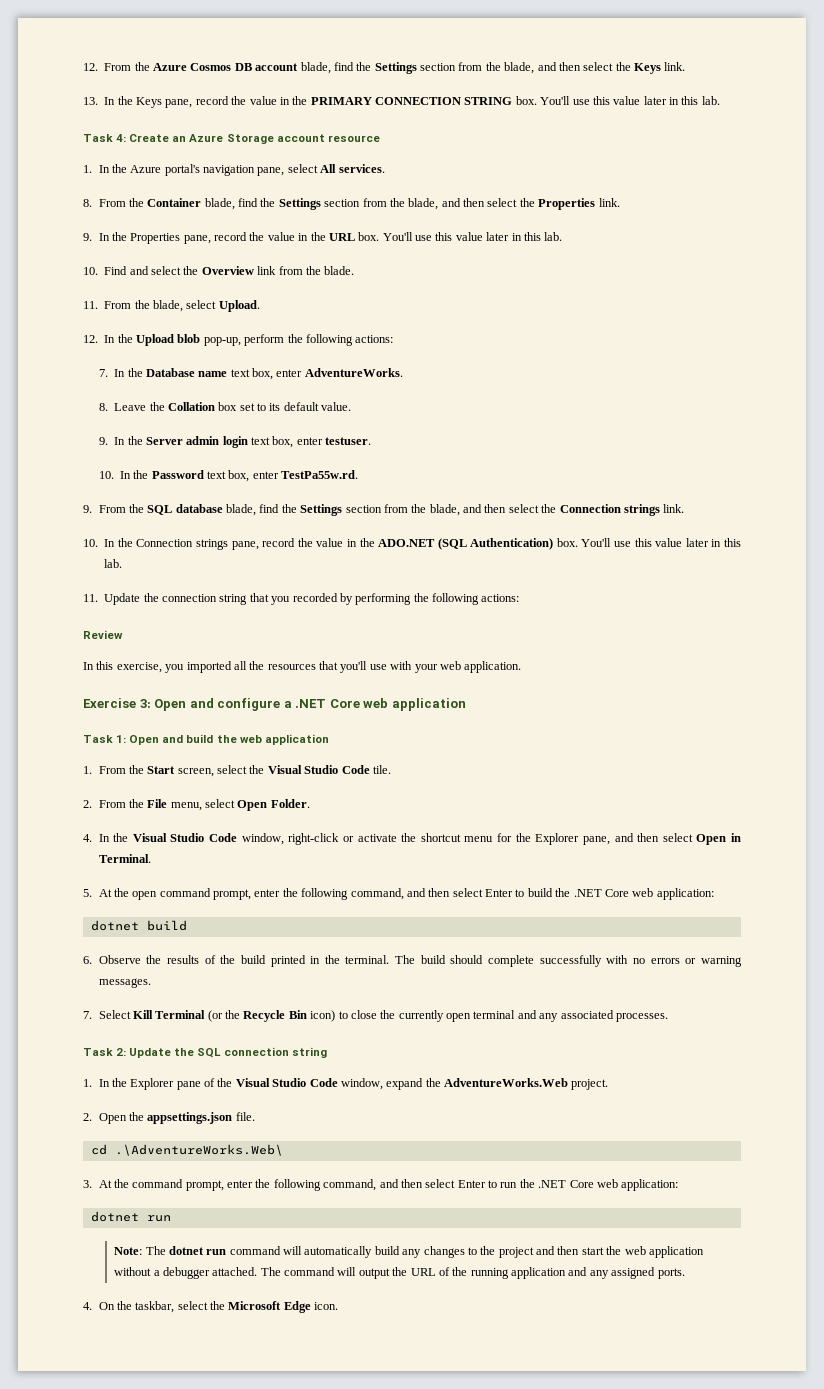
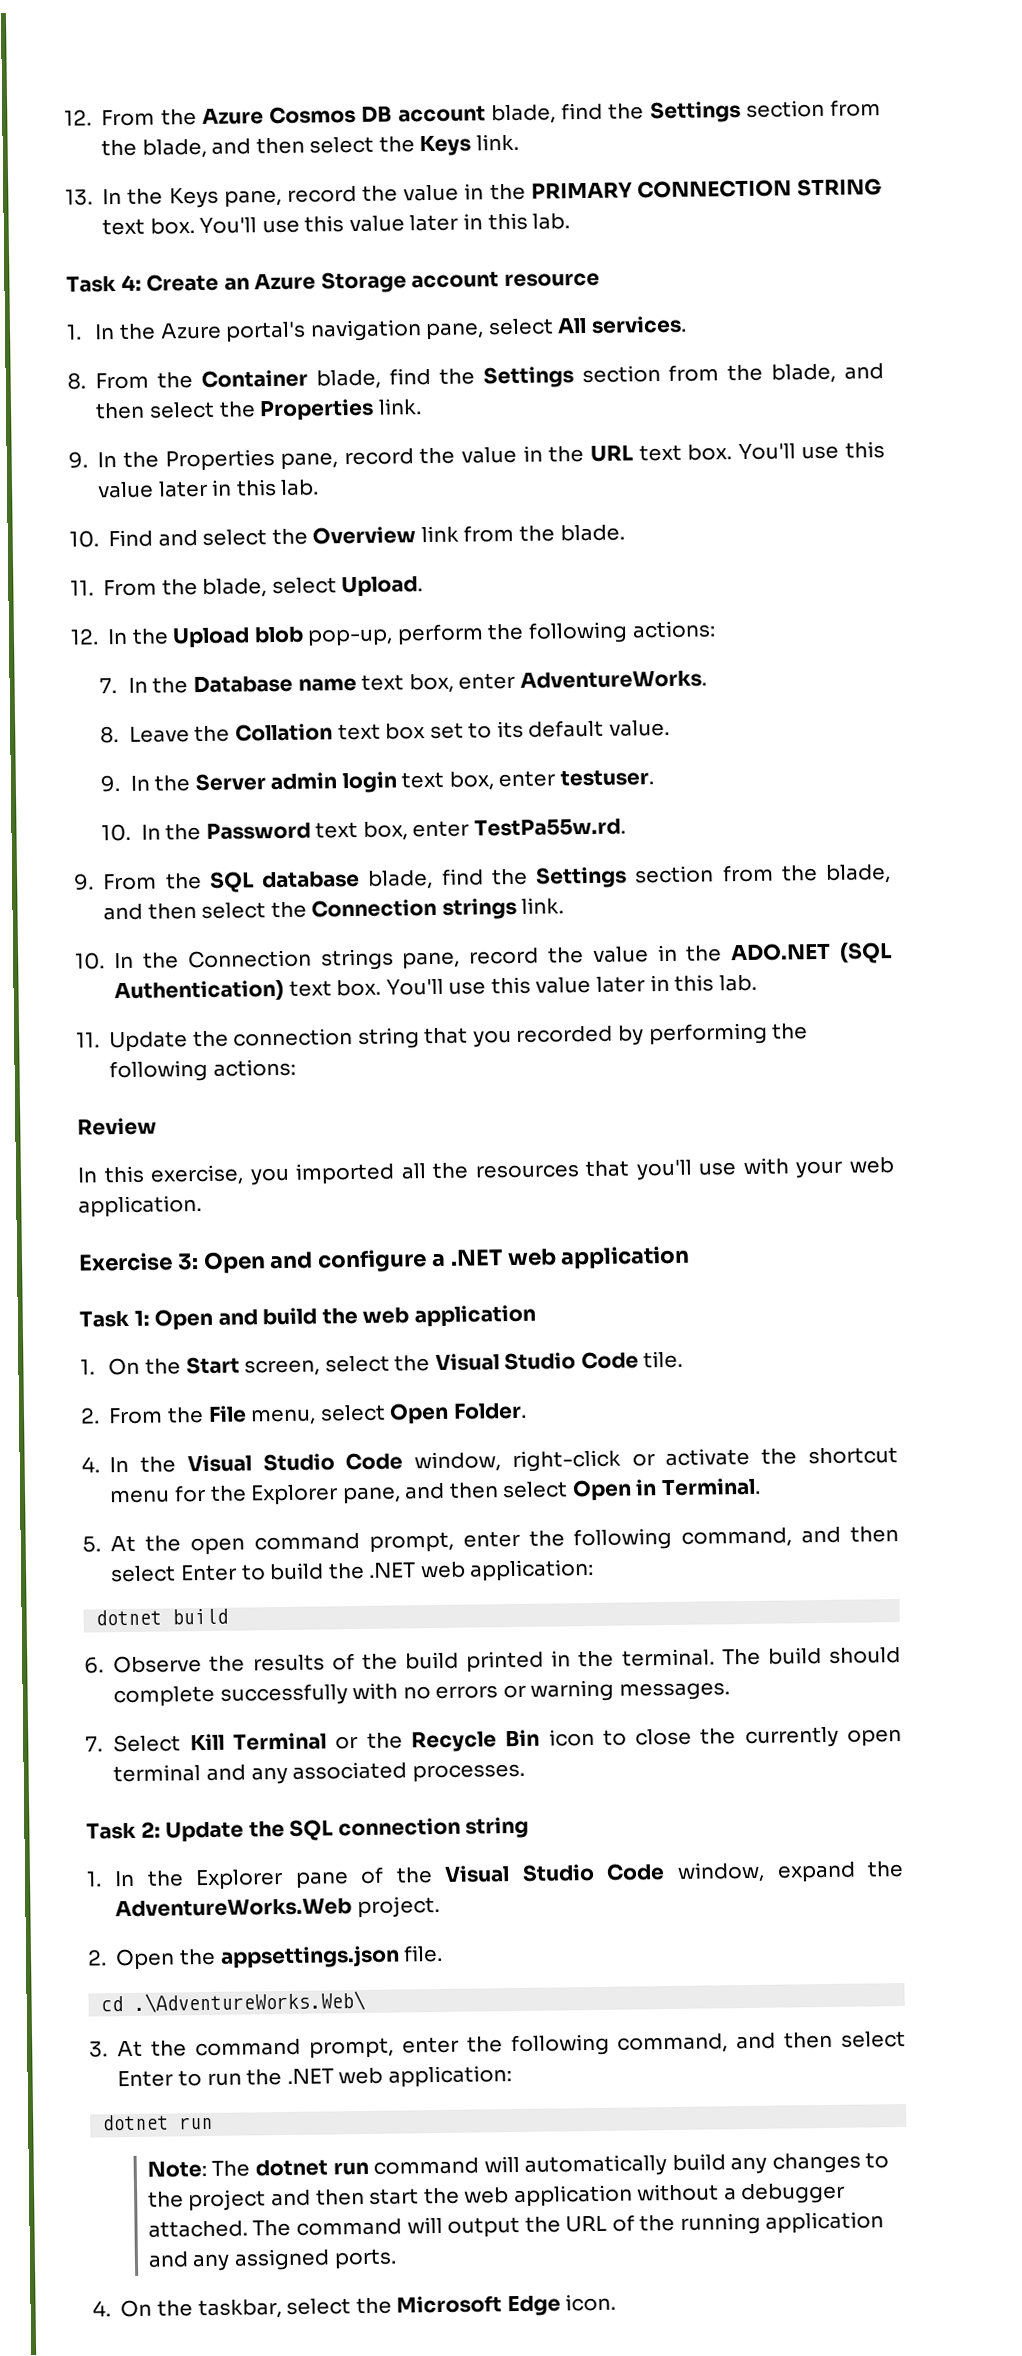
(513, 101) none -> [102,218,146,236] text
(355, 237) none -> [638,444,682,462] text
(215, 406) none -> [337,723,381,741] text
(554, 544) none -> [288,980,332,997] text
[329,699,360,708] Core -> (503, 1257) none
[98,766,126,774] From -> [108,1357,141,1376] On
[604,889,629,897] Core -> (417, 1570) none
[207,1010,223,1022] (or -> [335,1736,359,1750] or
[310,1010,336,1022] icon) -> [548,1728,595,1747] icon
[569,1180,594,1188] Core -> (334, 2076) none

